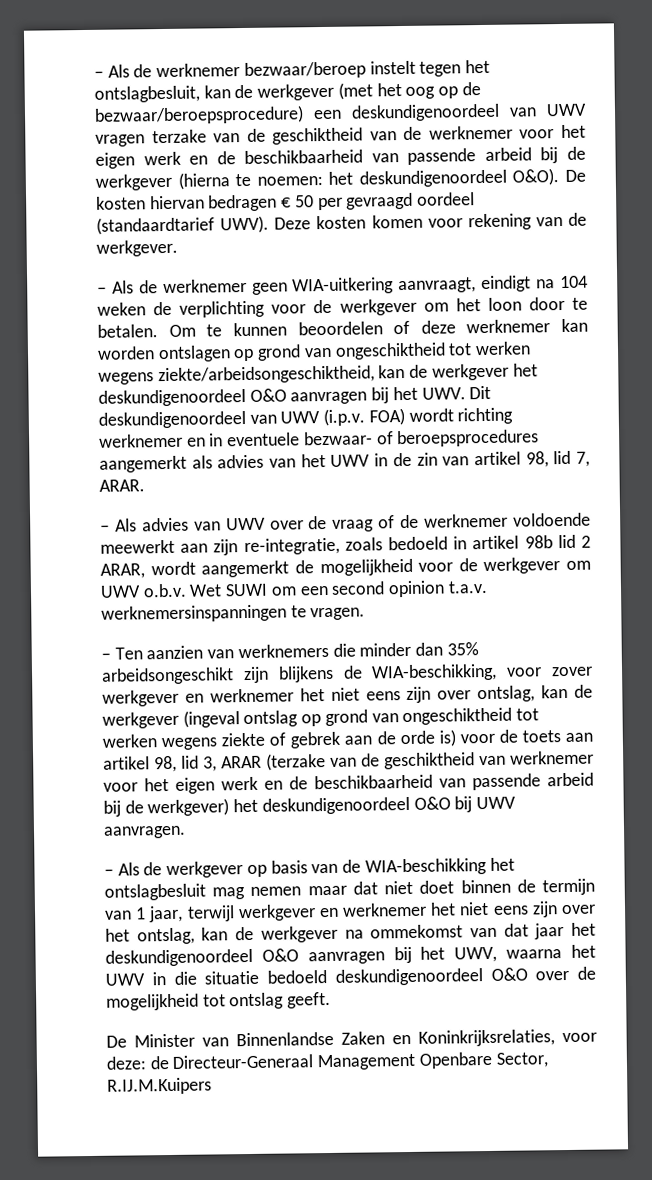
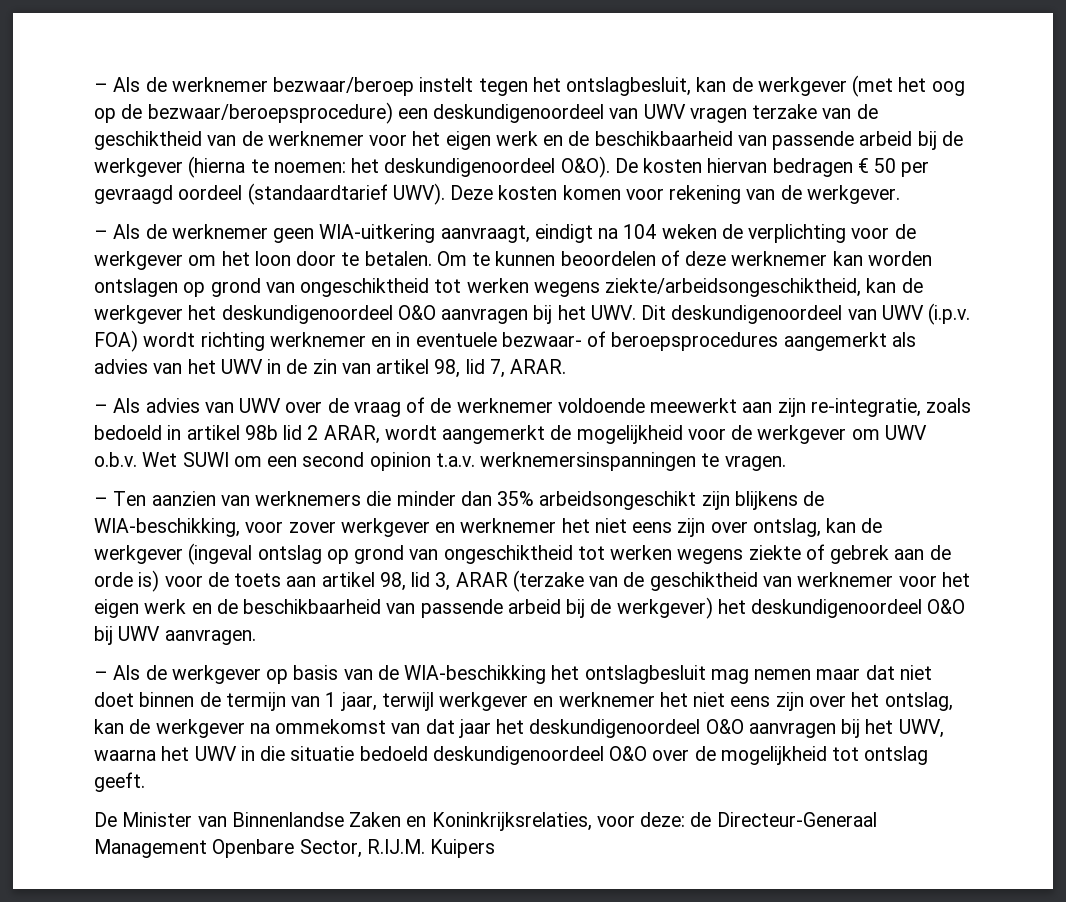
[107,1077,212,1095] R.IJ.M.Kuipers -> [366,839,496,858] R.IJ.M. Kuipers

